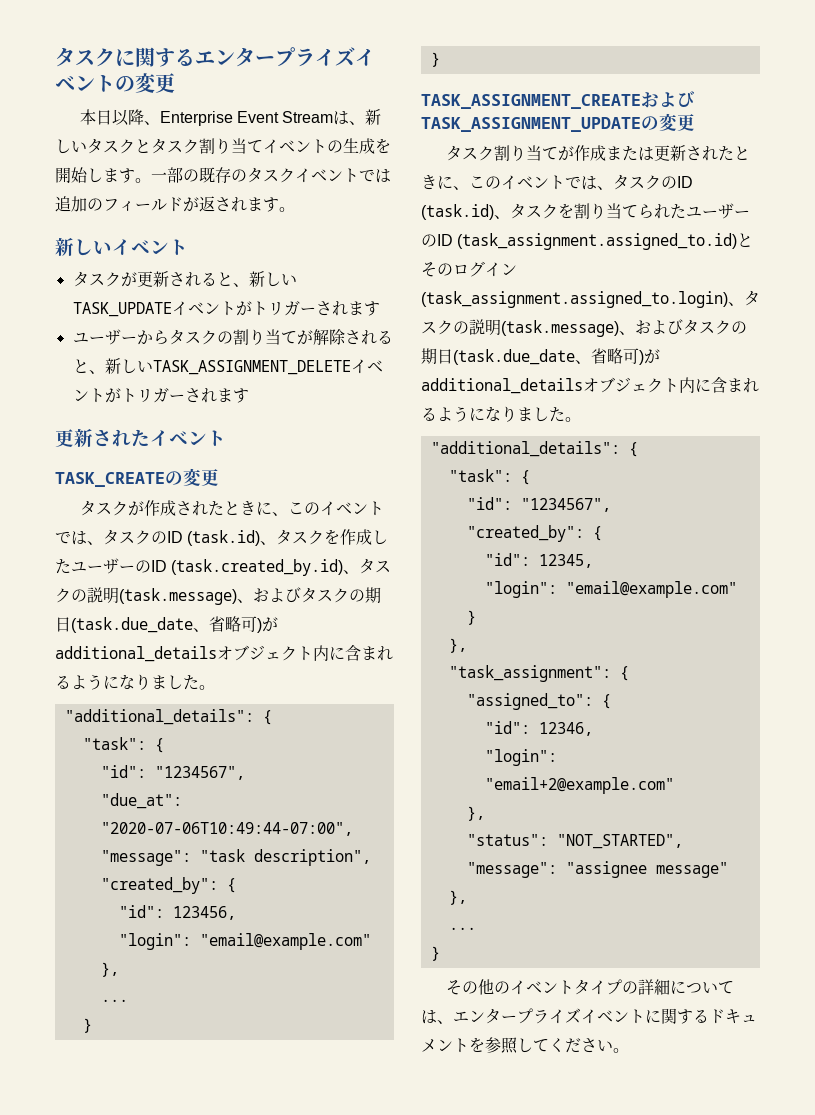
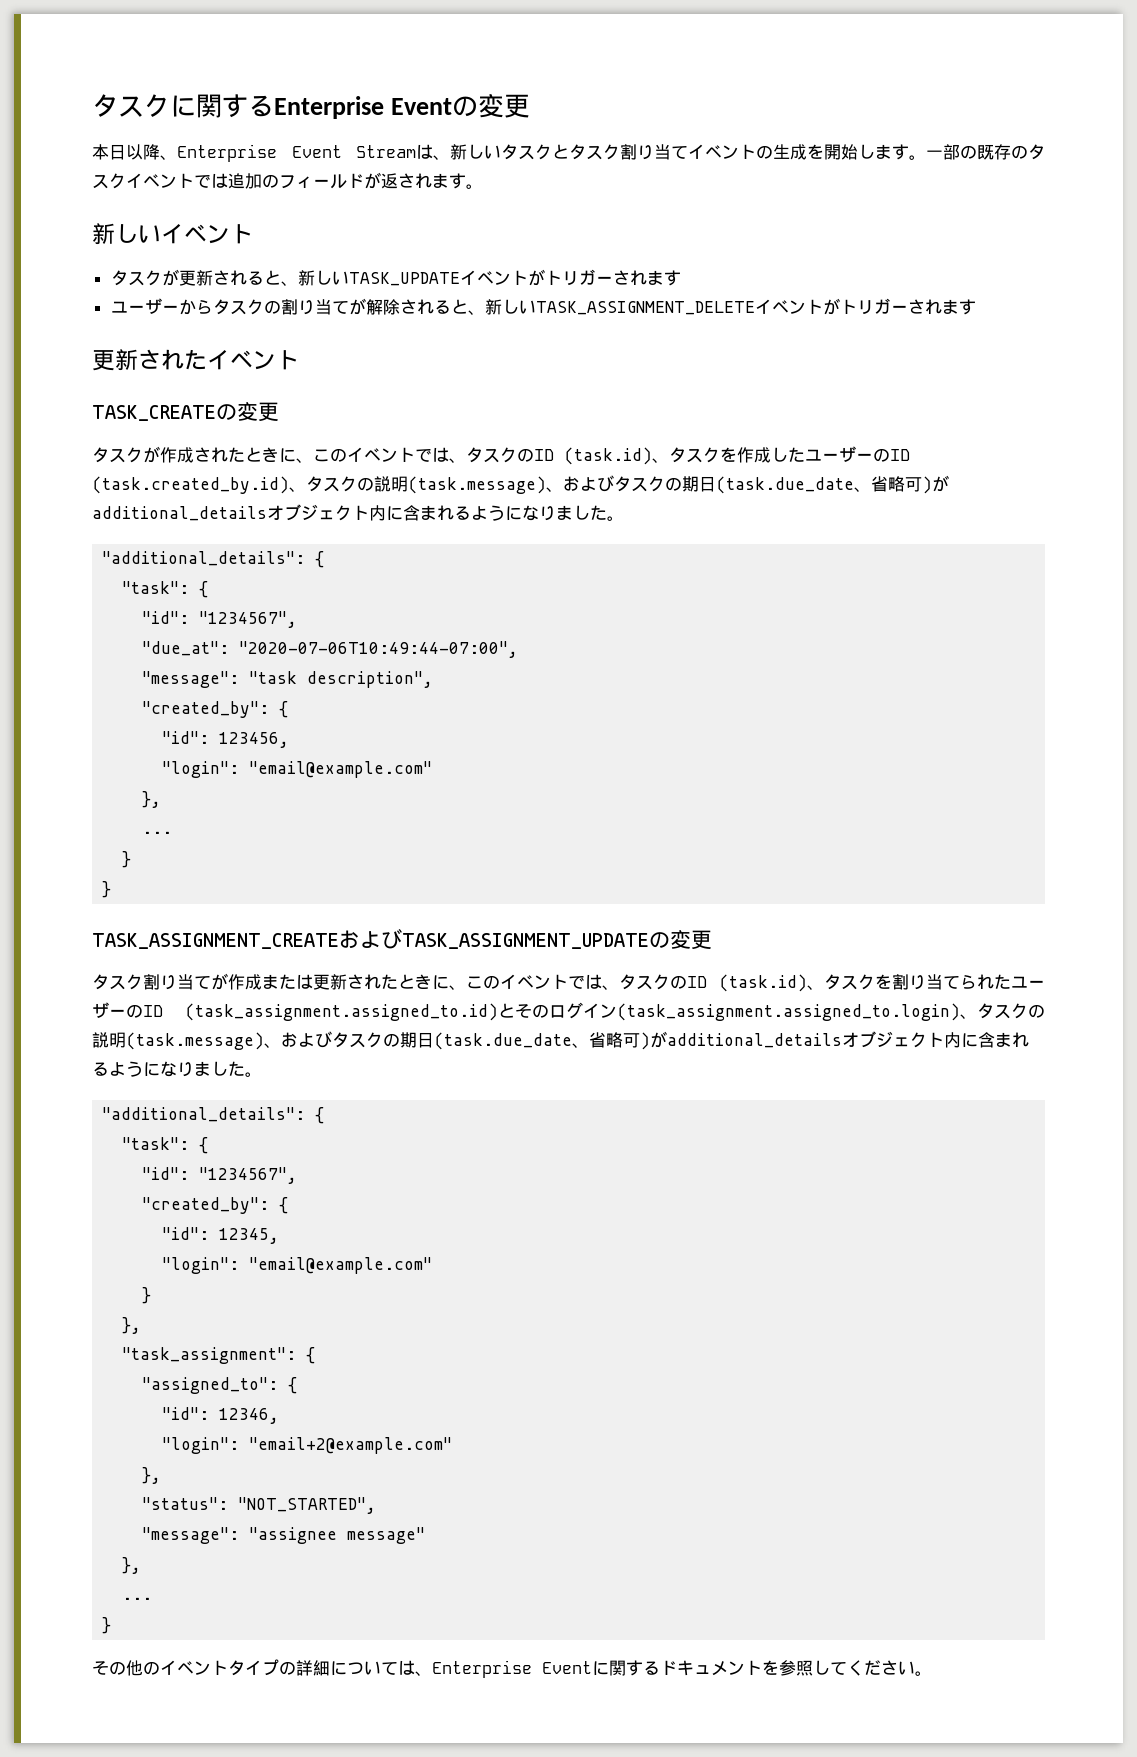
[195,47,375,67] [55,75,115,92] エンタープライズイベント -> [274,96,452,119] Enterprise Event
[453,1008,645,1024] エンタープライズイベント -> [432,1660,592,1678] Enterprise Event

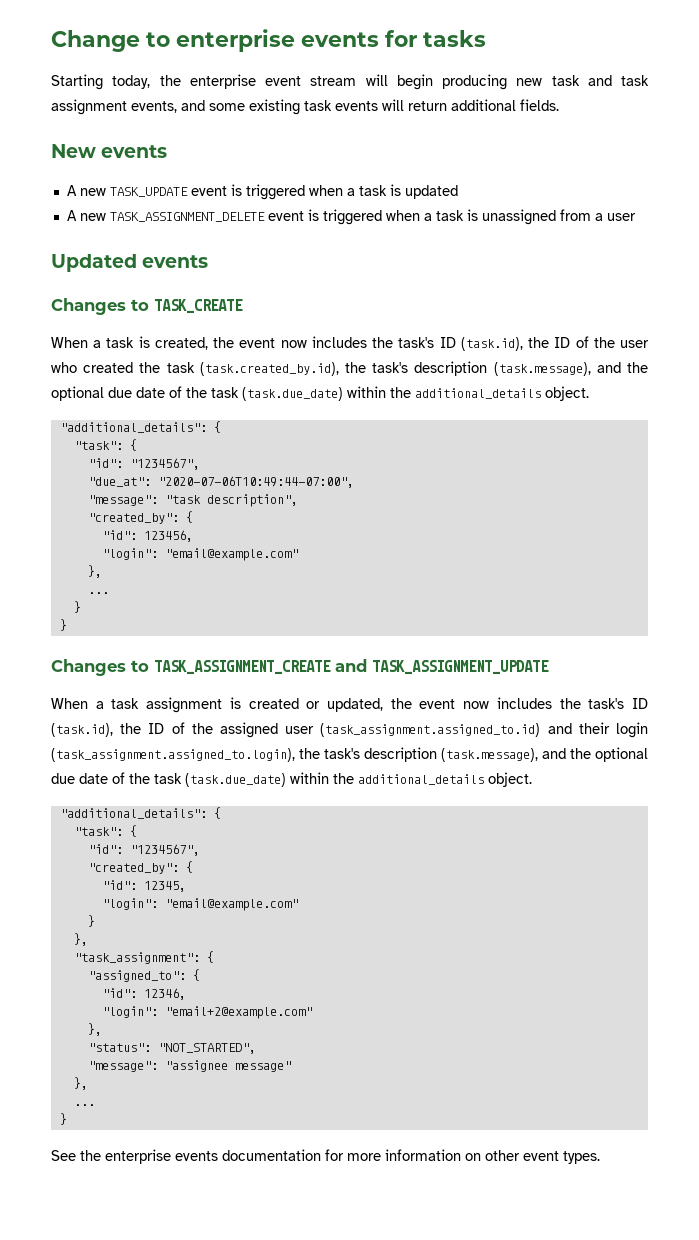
[92,93,530,119] [92,144,1045,162] [92,172,483,189] [92,223,253,245] [110,269,681,286] [110,298,976,315] [92,349,299,371] [92,402,279,422] [92,446,910,465] [92,475,949,494] [92,504,624,521] タスクに関するEnterprise Eventの変更 // 本日以降、Enterprise Event Streamは、新しいタスクとタスク割り当てイベントの生成を開始します。一部の既存のタスクイベントでは追加のフィールドが返されます。 // 新しいイベント // タスクが更新されると、新しいTASK_UPDATEイベントがトリガーされます // ユーザーからタスクの割り当てが解除されると、新しいTASK_ASSIGNMENT_DELETEイベントがトリガーされます // 更新されたイベント // TASK_CREATEの変更 // タスクが作成されたときに、このイベントでは、タスクのID (task.id)、タスクを作成したユーザーのID (task.created_by.id)、タスクの説明(task.message)、およびタスクの期日(task.due_date、省略可)がadditional_detailsオブジェクト内に含まれるようになりました。 -> [51,29,486,52] [51,74,649,90] [51,99,559,115] [51,144,168,158] [66,184,458,200] [66,209,636,225] [51,254,209,272] [51,298,243,315] [51,336,650,351] [51,361,648,376] [51,386,589,401] Change to enterprise events for tasks // Starting today, the enterprise event stream will begin producing new task and task assignment events, and some existing task events will return additional fields. // New events // A new TASK_UPDATE event is triggered when a task is updated // A new TASK_ASSIGNMENT_DELETE event is triggered when a task is unassigned from a user // Updated events // Changes to TASK_CREATE // When a task is created, the event now includes the task's ID (task.id), the ID of the user who created the task (task.created_by.id), the task's description (task.message), and the optional due date of the task (task.due_date) within the additional_details object.
[92,929,712,950] [92,973,1045,992] [92,1002,1045,1021] [92,1031,1029,1050] [92,1061,262,1077] TASK_ASSIGNMENT_CREATEおよびTASK_ASSIGNMENT_UPDATEの変更 // タスク割り当てが作成または更新されたときに、このイベントでは、タスクのID (task.id)、タスクを割り当てられたユーザーのID (task_assignment.assigned_to.id)とそのログイン(task_assignment.assigned_to.login)、タスクの説明(task.message)、およびタスクの期日(task.due_date、省略可)がadditional_detailsオブジェクト内に含まれるようになりました。 -> [51,659,549,676] [51,697,648,713] [51,722,648,738] [51,747,648,762] [51,772,532,787] Changes to TASK_ASSIGNMENT_CREATE and TASK_ASSIGNMENT_UPDATE // When a task assignment is created or updated, the event now includes the task's ID (task.id), the ID of the assigned user (task_assignment.assigned_to.id) and their login (task_assignment.assigned_to.login), the task's description (task.message), and the optional due date of the task (task.due_date) within the additional_details object.
[92,1659,932,1678] その他のイベントタイプの詳細については、Enterprise Eventに関するドキュメントを参照してください。 -> [51,1149,600,1164] See the enterprise events documentation for more information on other event types.

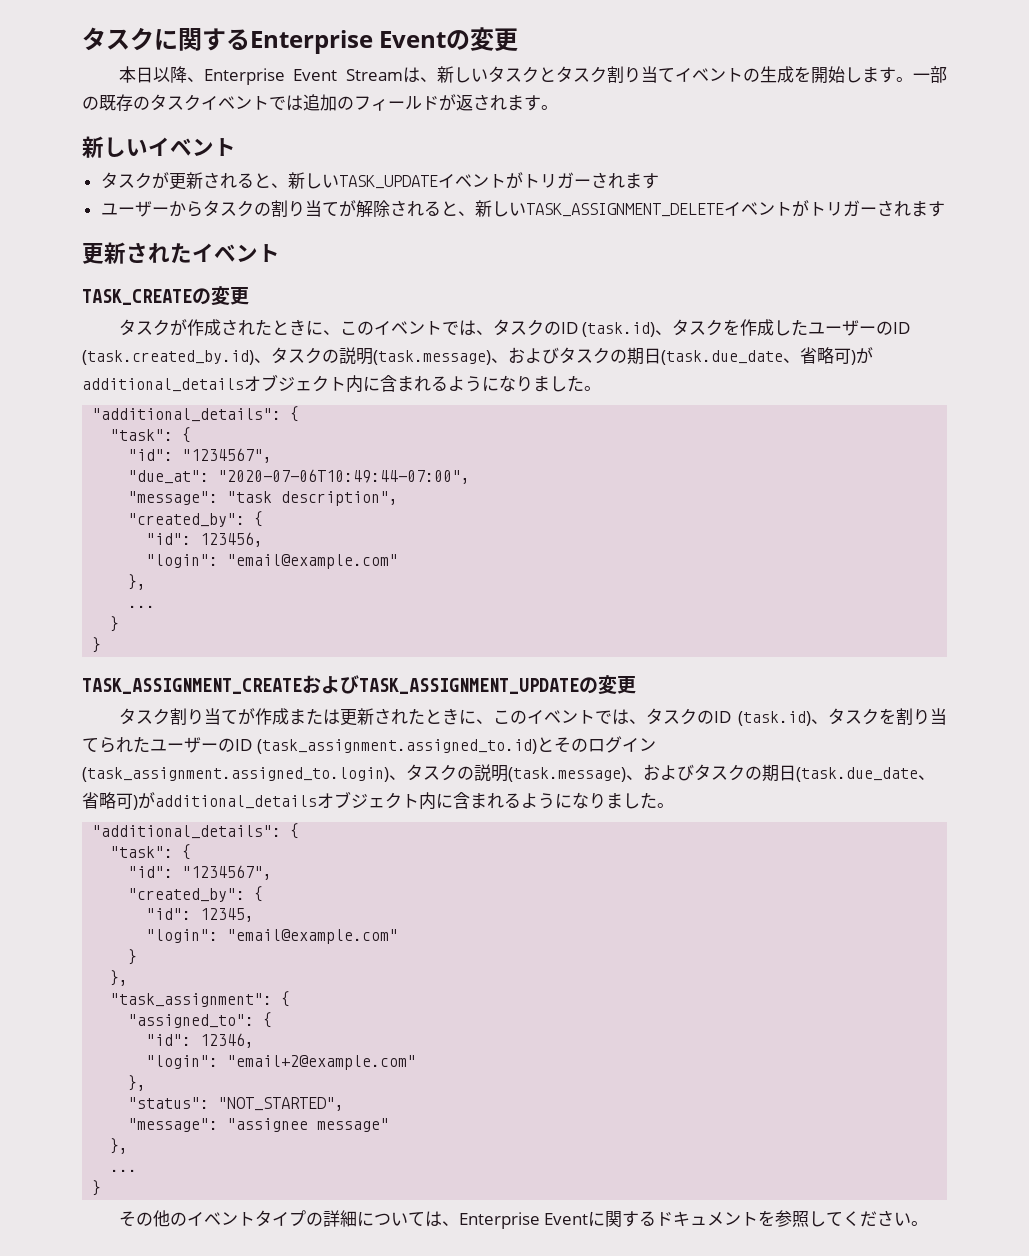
[51,29,486,52] [51,74,649,90] [51,99,559,115] [51,144,168,158] [66,184,458,200] [66,209,636,225] [51,254,209,272] [51,298,243,315] [51,336,650,351] [51,361,648,376] [51,386,589,401] Change to enterprise events for tasks // Starting today, the enterprise event stream will begin producing new task and task assignment events, and some existing task events will return additional fields. // New events // A new TASK_UPDATE event is triggered when a task is updated // A new TASK_ASSIGNMENT_DELETE event is triggered when a task is unassigned from a user // Updated events // Changes to TASK_CREATE // When a task is created, the event now includes the task's ID (task.id), the ID of the user who created the task (task.created_by.id), the task's description (task.message), and the optional due date of the task (task.due_date) within the additional_details object. -> [82,27,519,54] [118,66,947,85] [82,94,558,111] [82,136,236,158] [100,172,659,190] [100,200,945,218] [82,242,280,264] [82,286,249,306] [118,319,911,337] [82,347,873,365] [82,374,601,393] タスクに関するEnterprise Eventの変更 // 本日以降、Enterprise Event Streamは、新しいタスクとタスク割り当てイベントの生成を開始します。一部の既存のタスクイベントでは追加のフィールドが返されます。 // 新しいイベント // タスクが更新されると、新しいTASK_UPDATEイベントがトリガーされます // ユーザーからタスクの割り当てが解除されると、新しいTASK_ASSIGNMENT_DELETEイベントがトリガーされます // 更新されたイベント // TASK_CREATEの変更 // タスクが作成されたときに、このイベントでは、タスクのID (task.id)、タスクを作成したユーザーのID (task.created_by.id)、タスクの説明(task.message)、およびタスクの期日(task.due_date、省略可)がadditional_detailsオブジェクト内に含まれるようになりました。
[51,659,549,676] [51,697,648,713] [51,722,648,738] [51,747,648,762] [51,772,532,787] Changes to TASK_ASSIGNMENT_CREATE and TASK_ASSIGNMENT_UPDATE // When a task assignment is created or updated, the event now includes the task's ID (task.id), the ID of the assigned user (task_assignment.assigned_to.id) and their login (task_assignment.assigned_to.login), the task's description (task.message), and the optional due date of the task (task.due_date) within the additional_details object. -> [82,675,636,695] [118,708,947,726] [82,736,656,754] [82,764,935,782] [82,791,674,810] TASK_ASSIGNMENT_CREATEおよびTASK_ASSIGNMENT_UPDATEの変更 // タスク割り当てが作成または更新されたときに、このイベントでは、タスクのID (task.id)、タスクを割り当てられたユーザーのID (task_assignment.assigned_to.id)とそのログイン(task_assignment.assigned_to.login)、タスクの説明(task.message)、およびタスクの期日(task.due_date、省略可)がadditional_detailsオブジェクト内に含まれるようになりました。
[51,1149,600,1164] See the enterprise events documentation for more information on other event types. -> [118,1210,929,1229] その他のイベントタイプの詳細については、Enterprise Eventに関するドキュメントを参照してください。

